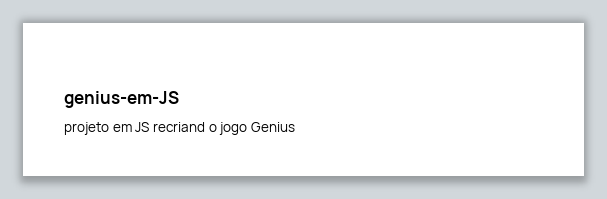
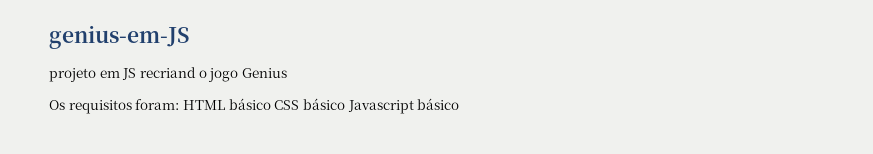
(295, 127) none -> [49,98,460,114] // Os requisitos foram: HTML básico CSS básico Javascript básico

